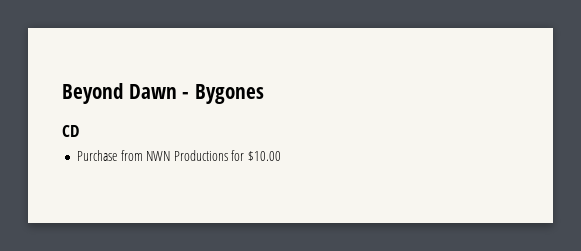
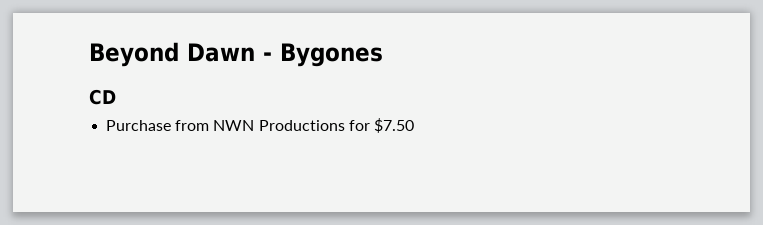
[248,151,282,161] $10.00 -> [373,118,414,133] $7.50

